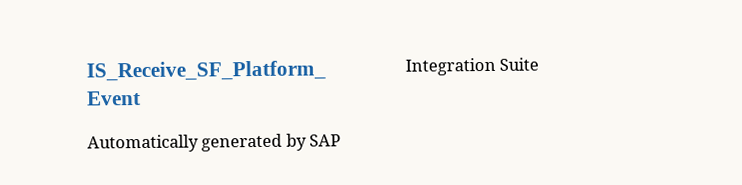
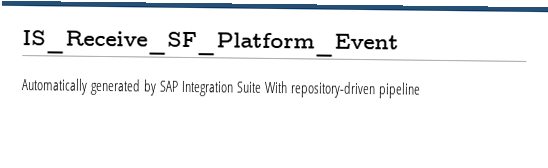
(540, 64) none -> [264,80,422,99] With repository-driven pipeline

